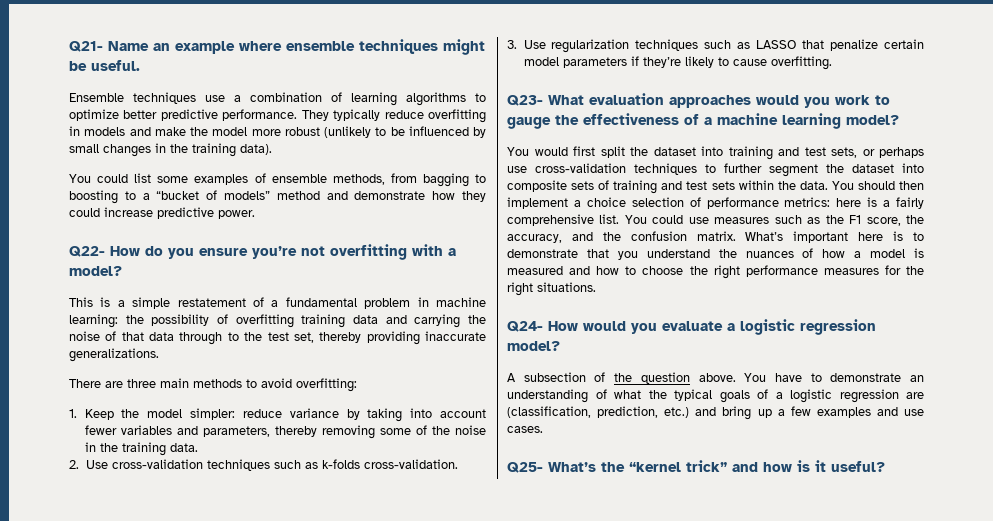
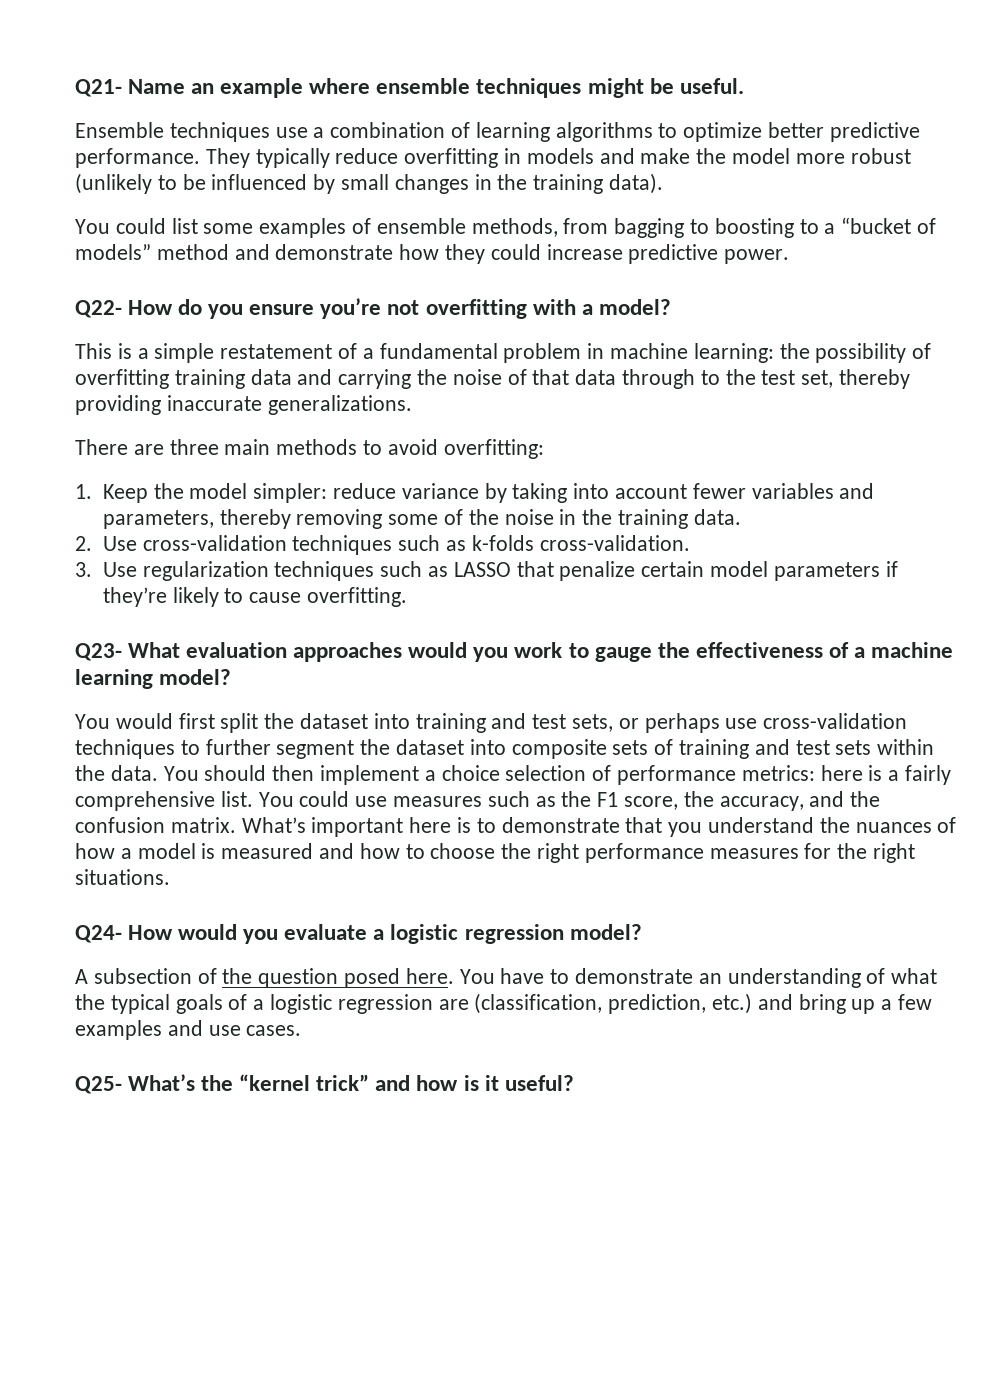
[698,373,736,382] above. -> [344,968,454,988] posed here.

